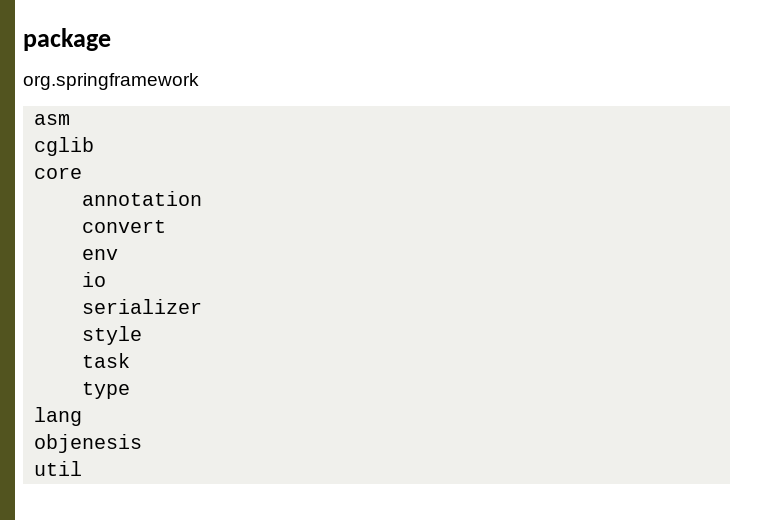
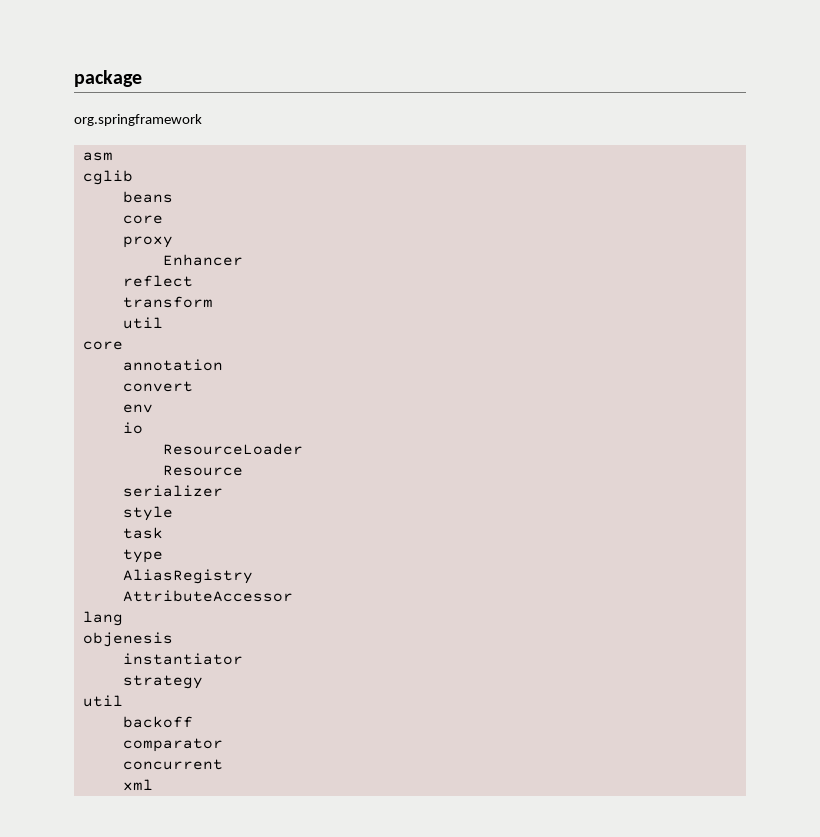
(95, 146) none -> [122,191,173,203] [122,215,163,224] [122,236,173,248] [162,254,243,266] [122,275,193,287] [122,296,213,308] [122,317,163,329] // beans // core // proxy // Enhancer // reflect // transform // util
(107, 279) none -> [162,443,303,455] [162,465,243,476] // ResourceLoader // Resource
(131, 390) none -> [122,569,253,584] [122,590,293,602] // AliasRegistry // AttributeAccessor
[34,461,83,476] // util -> [122,653,243,665] [122,675,203,689] [82,695,123,707] [122,716,193,728] [122,738,223,752] [122,759,223,770] [122,779,153,791] // instantiator // strategy // util // backoff // comparator // concurrent // xml

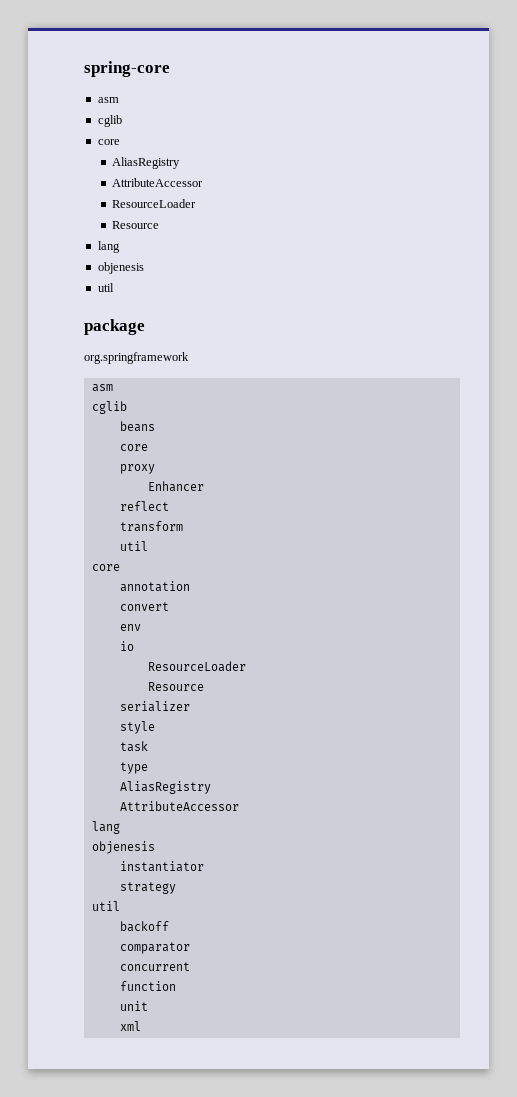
(74, 78) none -> [84,61,170,77] [97,97,119,103] [97,115,122,127] [97,139,120,145] [112,157,181,169] [112,178,204,187] [112,199,197,208] [112,221,160,229] [97,241,120,253] [97,262,144,274] [97,283,114,292] spring-core // asm // cglib // core // AliasRegistry // AttributeAccessor // ResourceLoader // Resource // lang // objenesis // util //
(223, 764) none -> [119,981,176,991] [119,1001,148,1011] // function // unit

